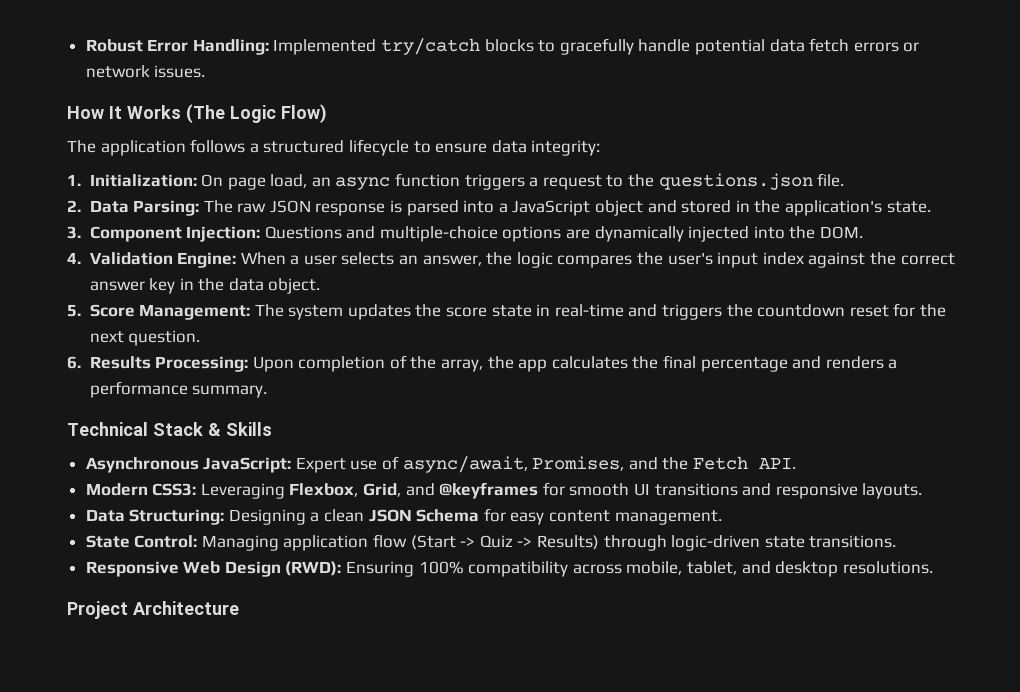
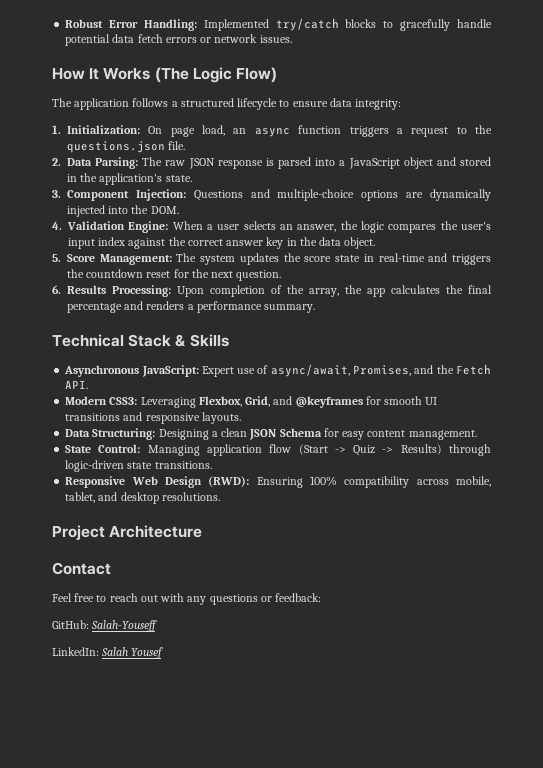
(239, 608) none -> [52,562,111,575] [52,593,322,605] [52,620,158,632] [52,647,164,659] // Contact // Feel free to reach out with any questions or feedback: // GitHub: Salah-Youseff // LinkedIn: Salah Yousef

